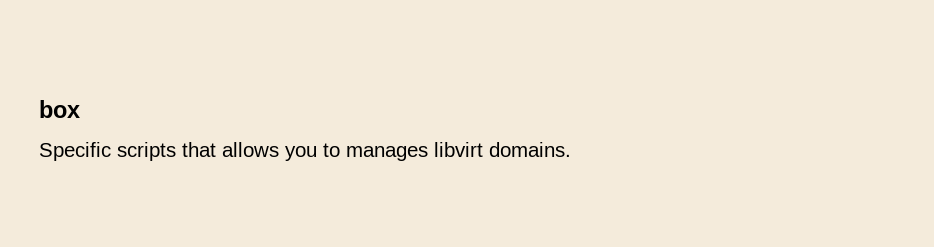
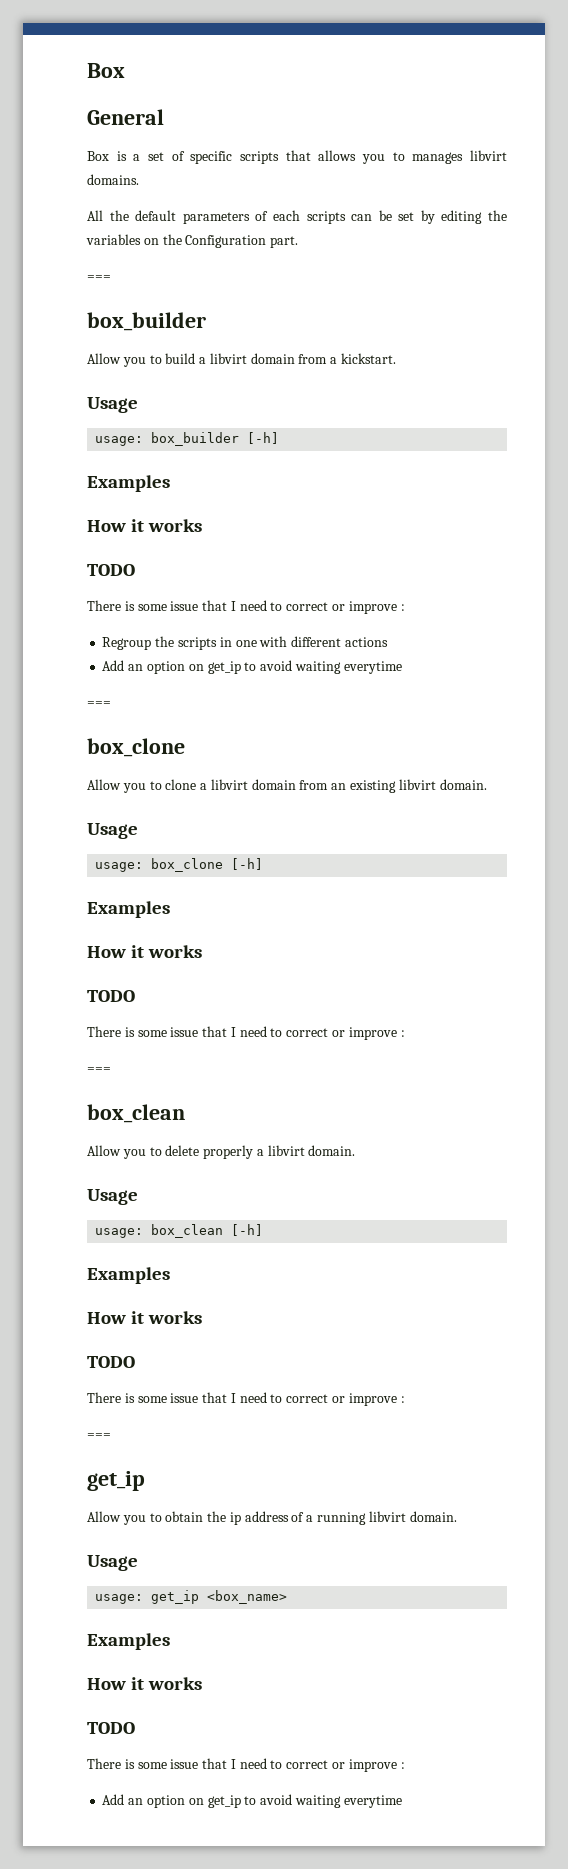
[39,100,80,118] [39,142,111,161] box // Specific -> [87,63,125,78] [87,109,164,125] [87,151,233,164] Box // General // Box is a set of specific
(571, 149) none -> [87,210,507,224] [86,234,299,248] [87,275,111,281] [87,312,206,331] [87,353,397,367] [87,397,138,413] [95,432,280,446] [87,475,170,492] [87,519,203,532] [87,564,135,576] [87,600,405,614] [102,636,388,650] [102,660,402,674] [87,701,111,707] [87,738,185,757] [87,779,487,793] [87,823,138,839] [95,858,264,872] [87,901,170,918] [87,945,203,958] [87,990,135,1002] [87,1026,405,1040] [87,1067,111,1073] [87,1104,185,1123] [87,1145,356,1159] [87,1189,138,1205] [95,1224,264,1238] [87,1267,170,1284] [87,1311,203,1324] [87,1356,135,1368] [87,1392,405,1406] [87,1433,111,1439] [87,1471,145,1491] [87,1511,457,1525] [87,1555,138,1571] [95,1590,288,1604] [87,1633,170,1650] [87,1677,203,1690] [87,1722,135,1734] [87,1758,405,1772] [102,1794,402,1808] // All the default parameters of each scripts can be set by editing the variables on the Configuration part. // === // box_builder // Allow you to build a libvirt domain from a kickstart. // Usage // usage: box_builder [-h] // Examples // How it works // TODO // There is some issue that I need to correct or improve : // Regroup the scripts in one with different actions // Add an option on get_ip to avoid waiting everytime // === // box_clone // Allow you to clone a libvirt domain from an existing libvirt domain. // Usage // usage: box_clone [-h] // Examples // How it works // TODO // There is some issue that I need to correct or improve : // === // box_clean // Allow you to delete properly a libvirt domain. // Usage // usage: box_clean [-h] // Examples // How it works // TODO // There is some issue that I need to correct or improve : // === // get_ip // Allow you to obtain the ip address of a running libvirt domain. // Usage // usage: get_ip <box_name> // Examples // How it works // TODO // There is some issue that I need to correct or improve : // Add an option on get_ip to avoid waiting everytime

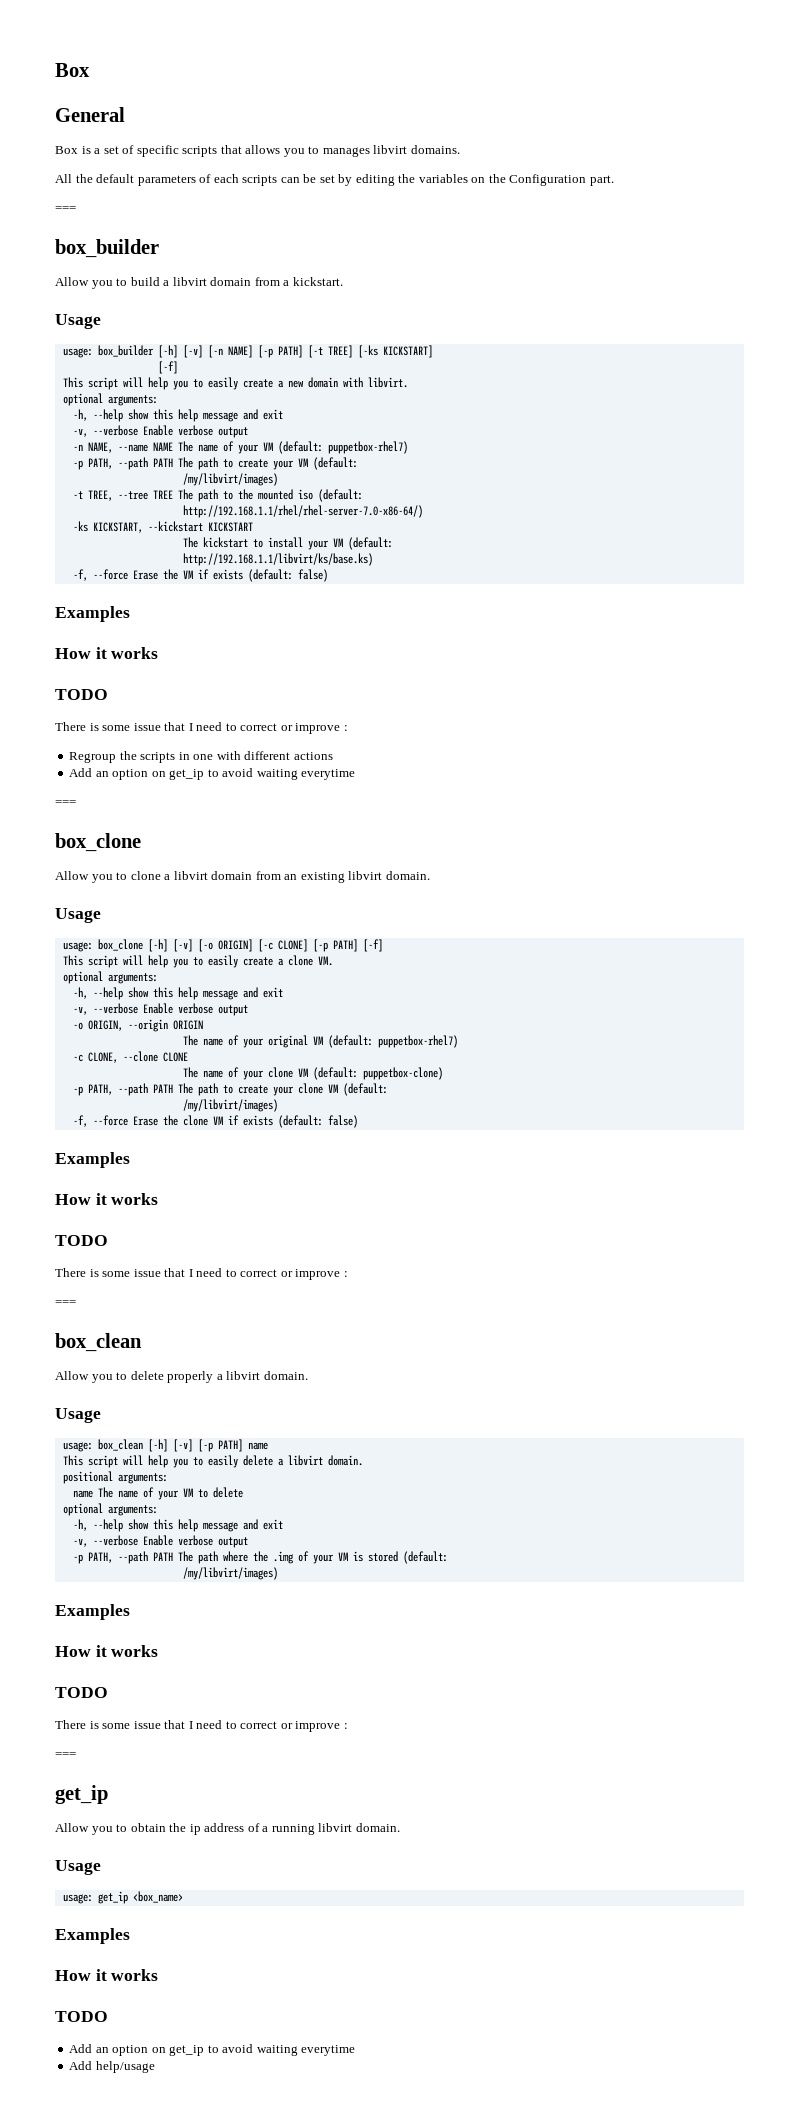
(280, 438) none -> [182,345,433,358] [157,361,178,374] [62,377,408,390] [62,393,158,406] [72,409,283,422] [72,425,248,438] [72,441,408,454] [72,457,358,470] [182,473,278,486] [72,489,363,502] [182,505,423,518] [72,521,253,533] [182,537,393,550] [182,553,373,566] [72,569,328,582] [-v] [-n NAME] [-p PATH] [-t TREE] [-ks KICKSTART] // [-f] // This script will help you to easily create a new domain with libvirt. // optional arguments: // -h, --help show this help message and exit // -v, --verbose Enable verbose output // -n NAME, --name NAME The name of your VM (default: puppetbox-rhel7) // -p PATH, --path PATH The path to create your VM (default: // /my/libvirt/images) // -t TREE, --tree TREE The path to the mounted iso (default: // http://192.168.1.1/rhel/rhel-server-7.0-x86-64/) // -ks KICKSTART, --kickstart KICKSTART // The kickstart to install your VM (default: // http://192.168.1.1/libvirt/ks/base.ks) // -f, --force Erase the VM if exists (default: false)
(264, 864) none -> [172,939,383,952] [62,955,333,968] [62,971,158,984] [72,987,283,1000] [72,1003,248,1016] [72,1019,203,1032] [182,1035,458,1048] [72,1051,188,1063] [182,1067,443,1080] [72,1083,388,1096] [182,1099,278,1112] [72,1115,358,1128] [-v] [-o ORIGIN] [-c CLONE] [-p PATH] [-f] // This script will help you to easily create a clone VM. // optional arguments: // -h, --help show this help message and exit // -v, --verbose Enable verbose output // -o ORIGIN, --origin ORIGIN // The name of your original VM (default: puppetbox-rhel7) // -c CLONE, --clone CLONE // The name of your clone VM (default: puppetbox-clone) // -p PATH, --path PATH The path to create your clone VM (default: // /my/libvirt/images) // -f, --force Erase the clone VM if exists (default: false)
(264, 1230) none -> [172,1439,268,1452] [62,1455,363,1468] [62,1471,168,1484] [72,1487,243,1500] [62,1503,158,1516] [72,1519,283,1532] [72,1535,248,1548] [72,1551,448,1564] [182,1567,278,1580] [-v] [-p PATH] name // This script will help you to easily delete a libvirt domain. // positional arguments: // name The name of your VM to delete // optional arguments: // -h, --help show this help message and exit // -v, --verbose Enable verbose output // -p PATH, --path PATH The path where the .img of your VM is stored (default: // /my/libvirt/images)
[87,1758,405,1772] [102,1794,402,1808] // There is some issue that I need to correct or improve : // Add an option on get_ip to avoid waiting everytime -> [69,2044,356,2056] [69,2061,155,2073] // Add an option on get_ip to avoid waiting everytime // Add help/usage

